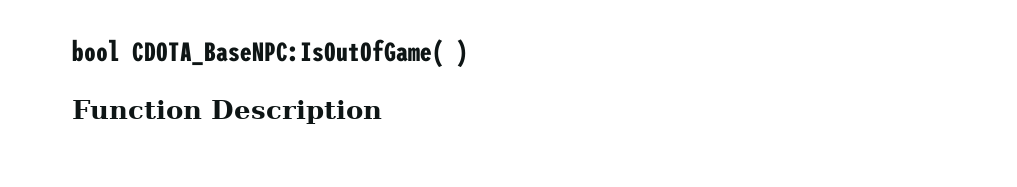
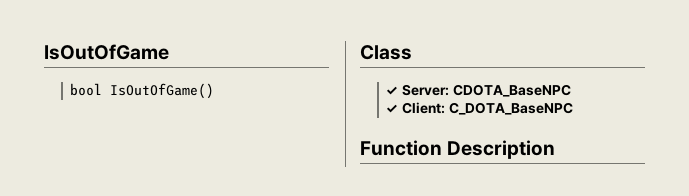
[72,39,468,68] bool CDOTA_BaseNPC:IsOutOfGame( ) -> [44,44,169,60] [70,83,215,99] [360,45,412,60] [386,84,572,97] [386,102,574,115] IsOutOfGame // bool IsOutOfGame() // Class // ✓ Server: CDOTA_BaseNPC // ✓ Client: C_DOTA_BaseNPC

